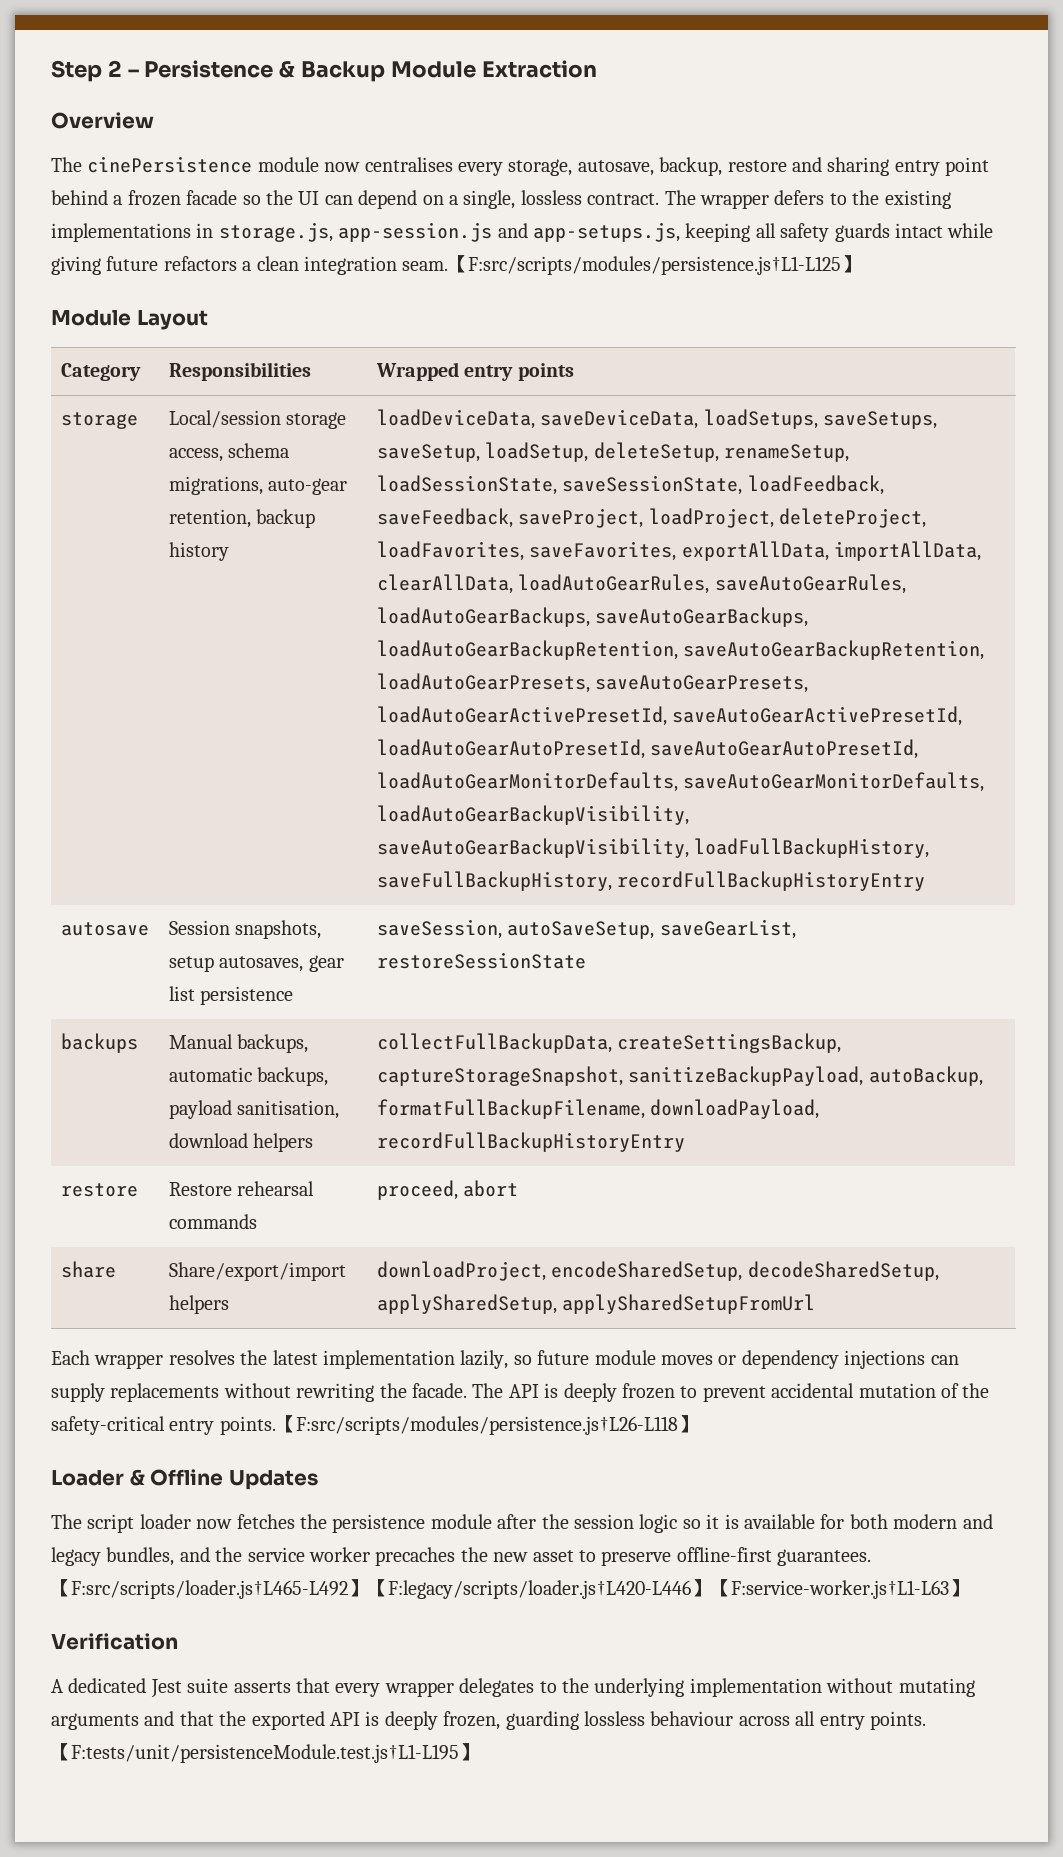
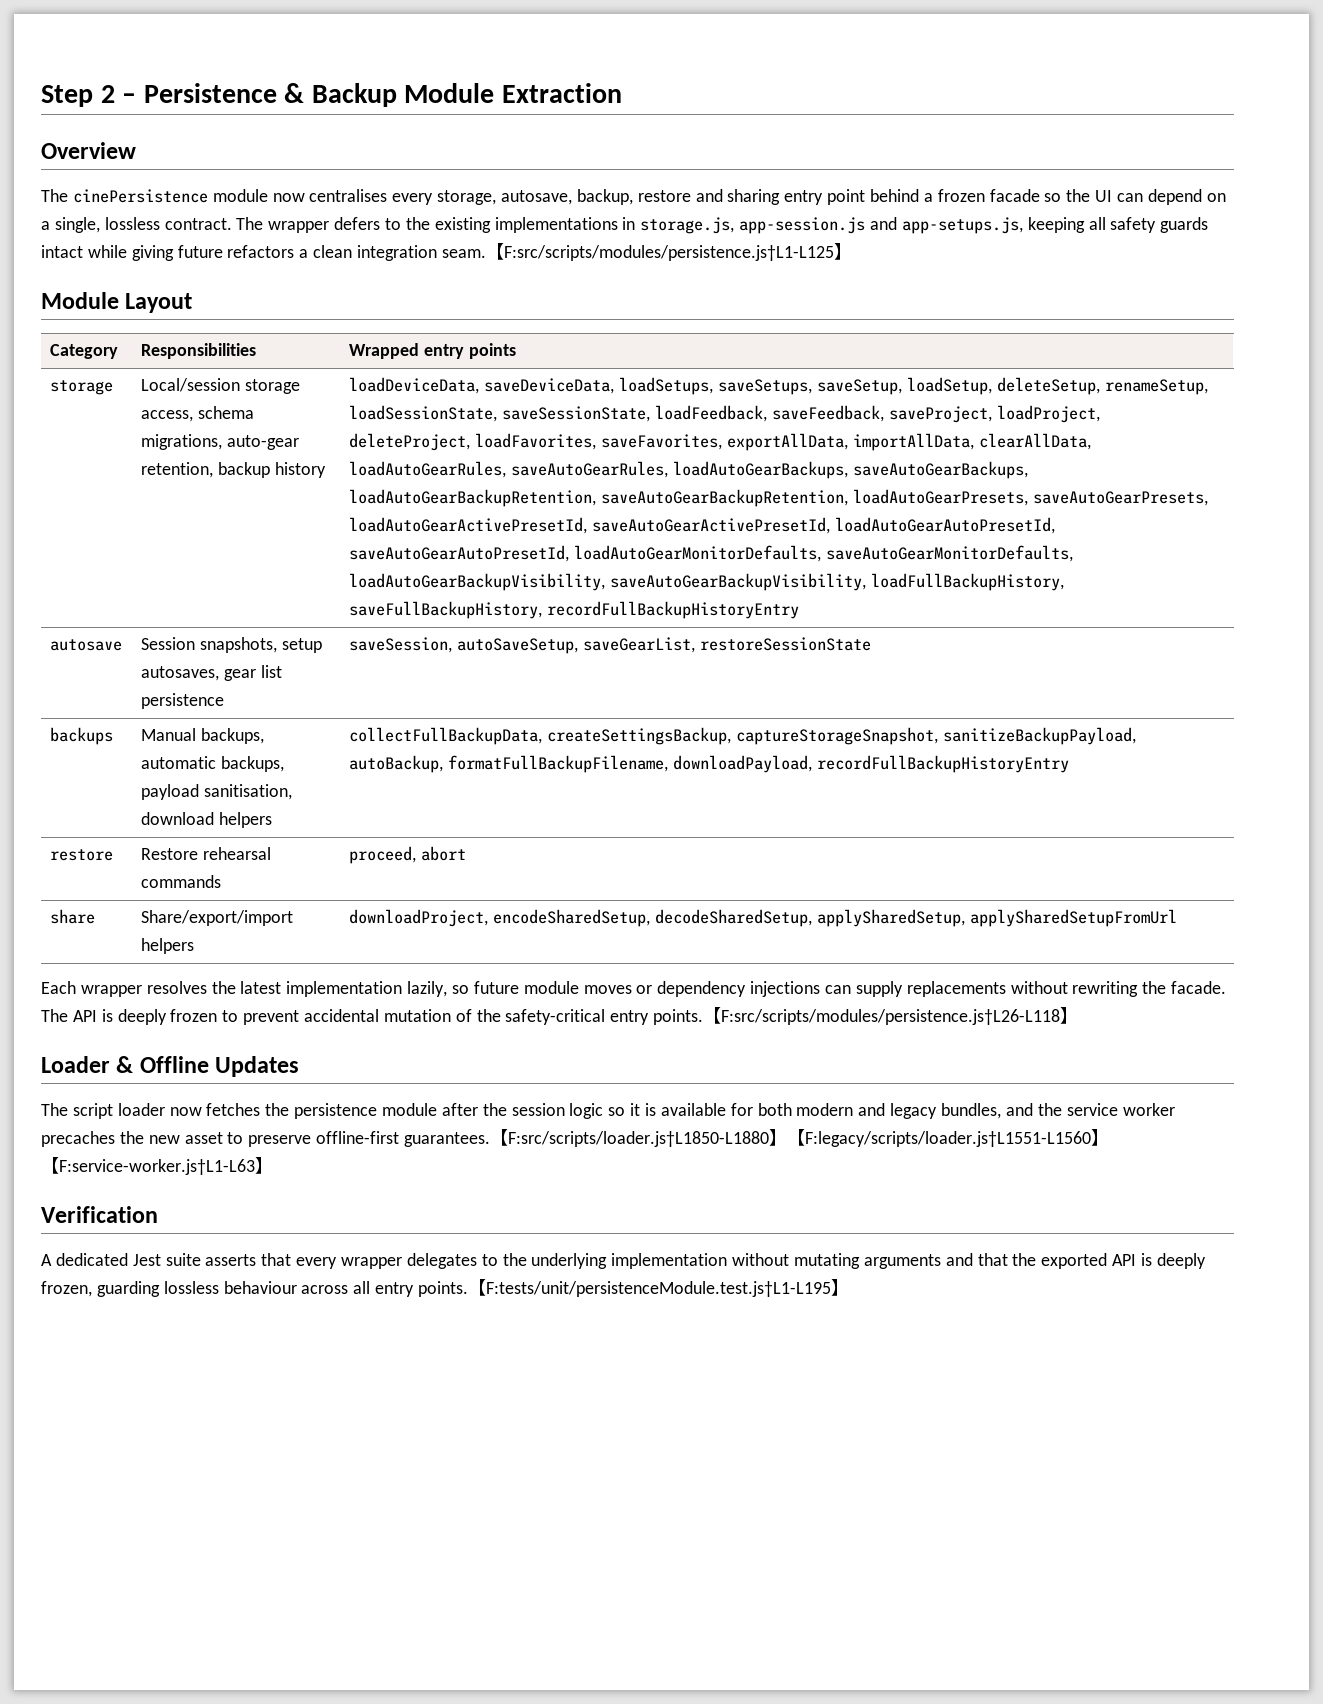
[71,1579,691,1599] F:src/scripts/loader.js†L465-L492】【F:legacy/scripts/loader.js†L420-L446 -> [508,1129,1092,1147] F:src/scripts/loader.js†L1850-L1880】【F:legacy/scripts/loader.js†L1551-L1560

